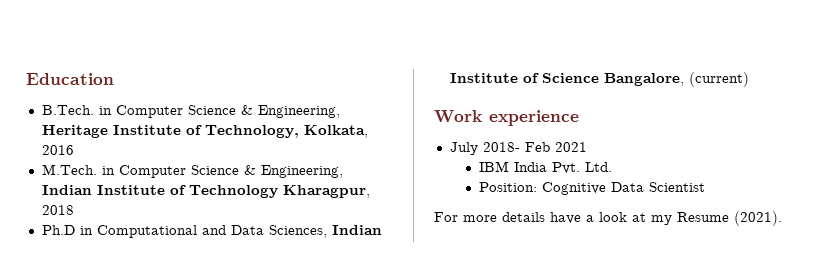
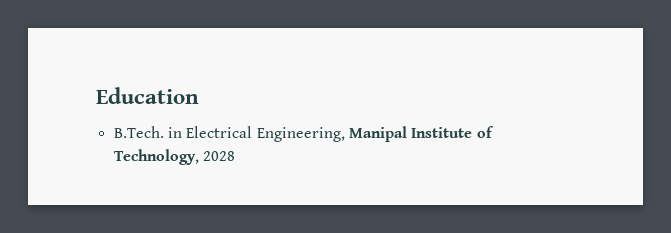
[115,105,340,118] [41,125,368,138] [41,145,74,155] [41,164,343,178] [41,185,370,198] [41,205,74,215] [41,225,382,238] [449,72,749,87] [434,110,579,126] [449,142,587,155] [478,161,612,174] [478,182,705,195] [434,211,782,226] Computer Science & Engineering, Heritage Institute of Technology, Kolkata, 2016 // M.Tech. in Computer Science & Engineering, Indian Institute of Technology Kharagpur, 2018 // Ph.D in Computational and Data Sciences, Indian Institute of Science Bangalore, (current) // Work experience // July 2018- Feb 2021 // IBM India Pvt. Ltd. // Position: Cognitive Data Scientist // For more details have a look at my Resume (2021). -> [186,126,494,142] [113,149,235,165] Electrical Engineering, Manipal Institute of Technology, 2028

